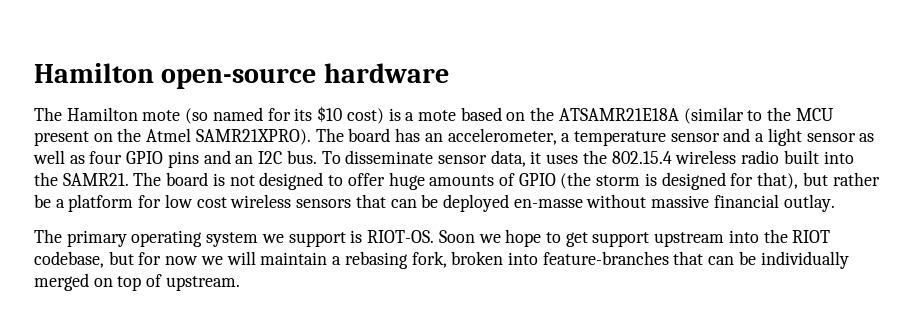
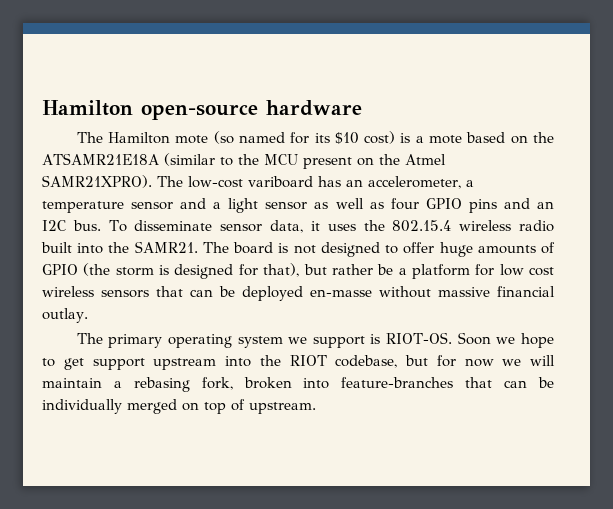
[348,128,391,142] board -> [188,176,313,188] low-cost variboard

